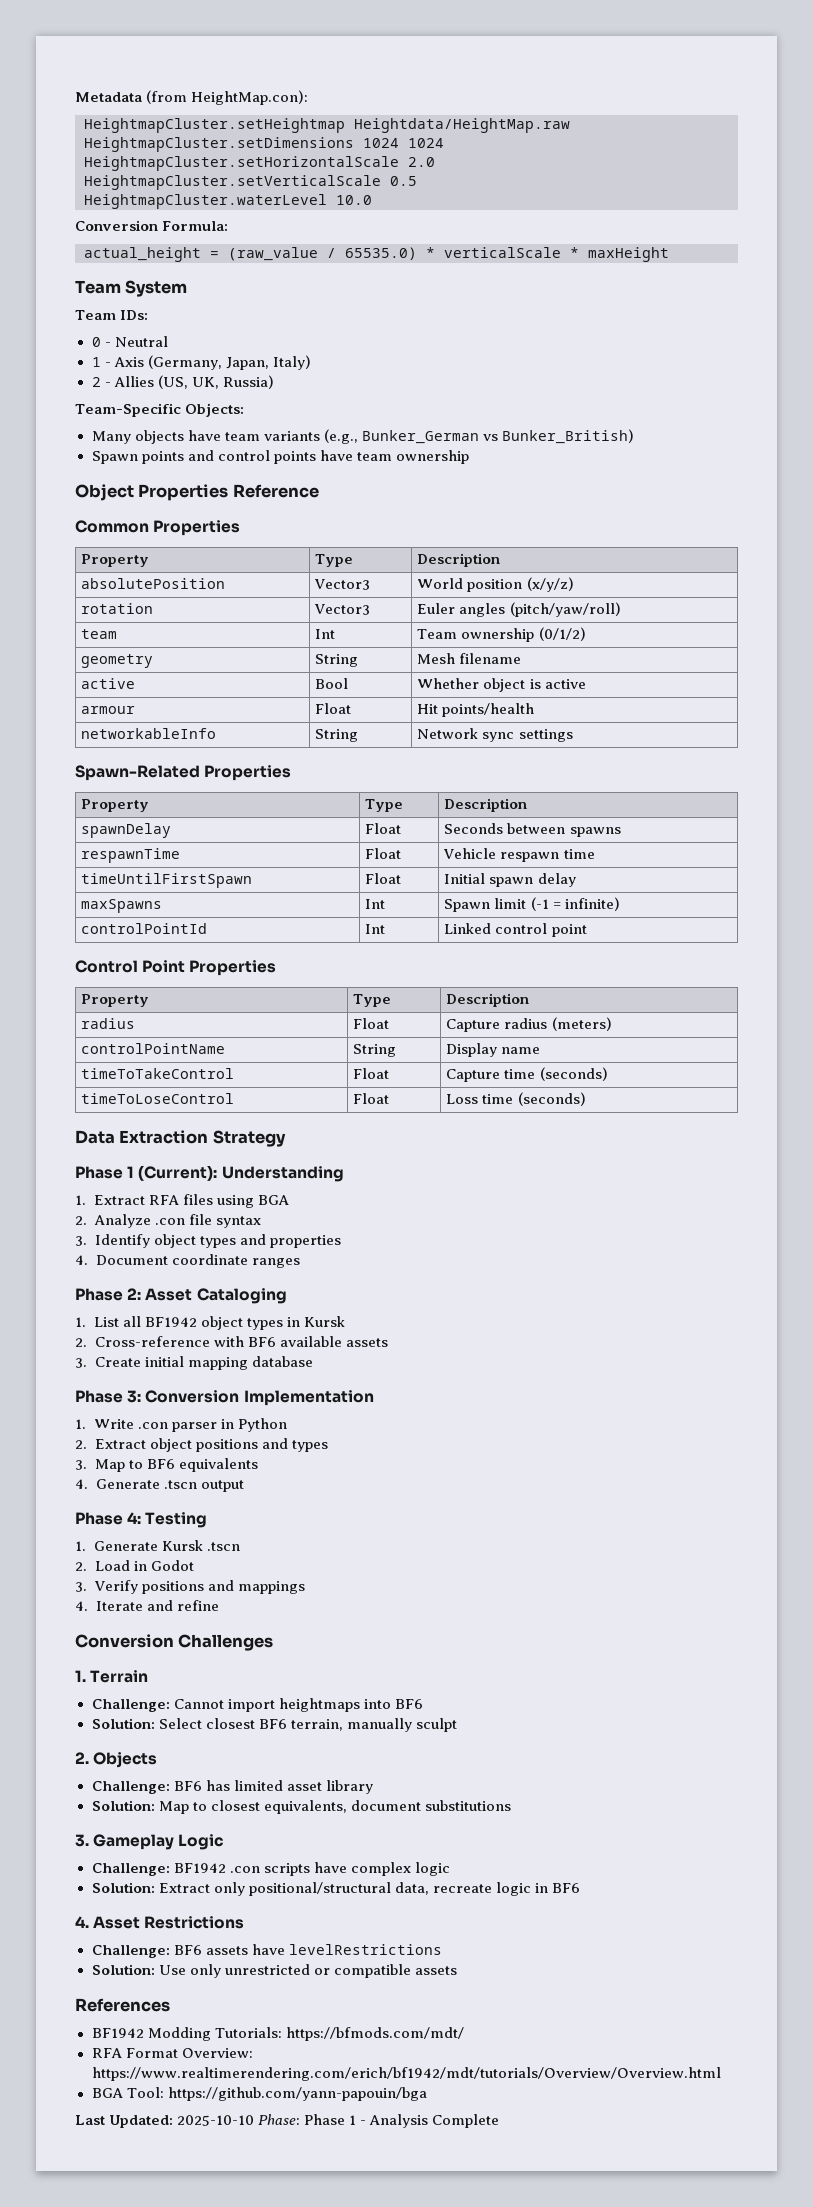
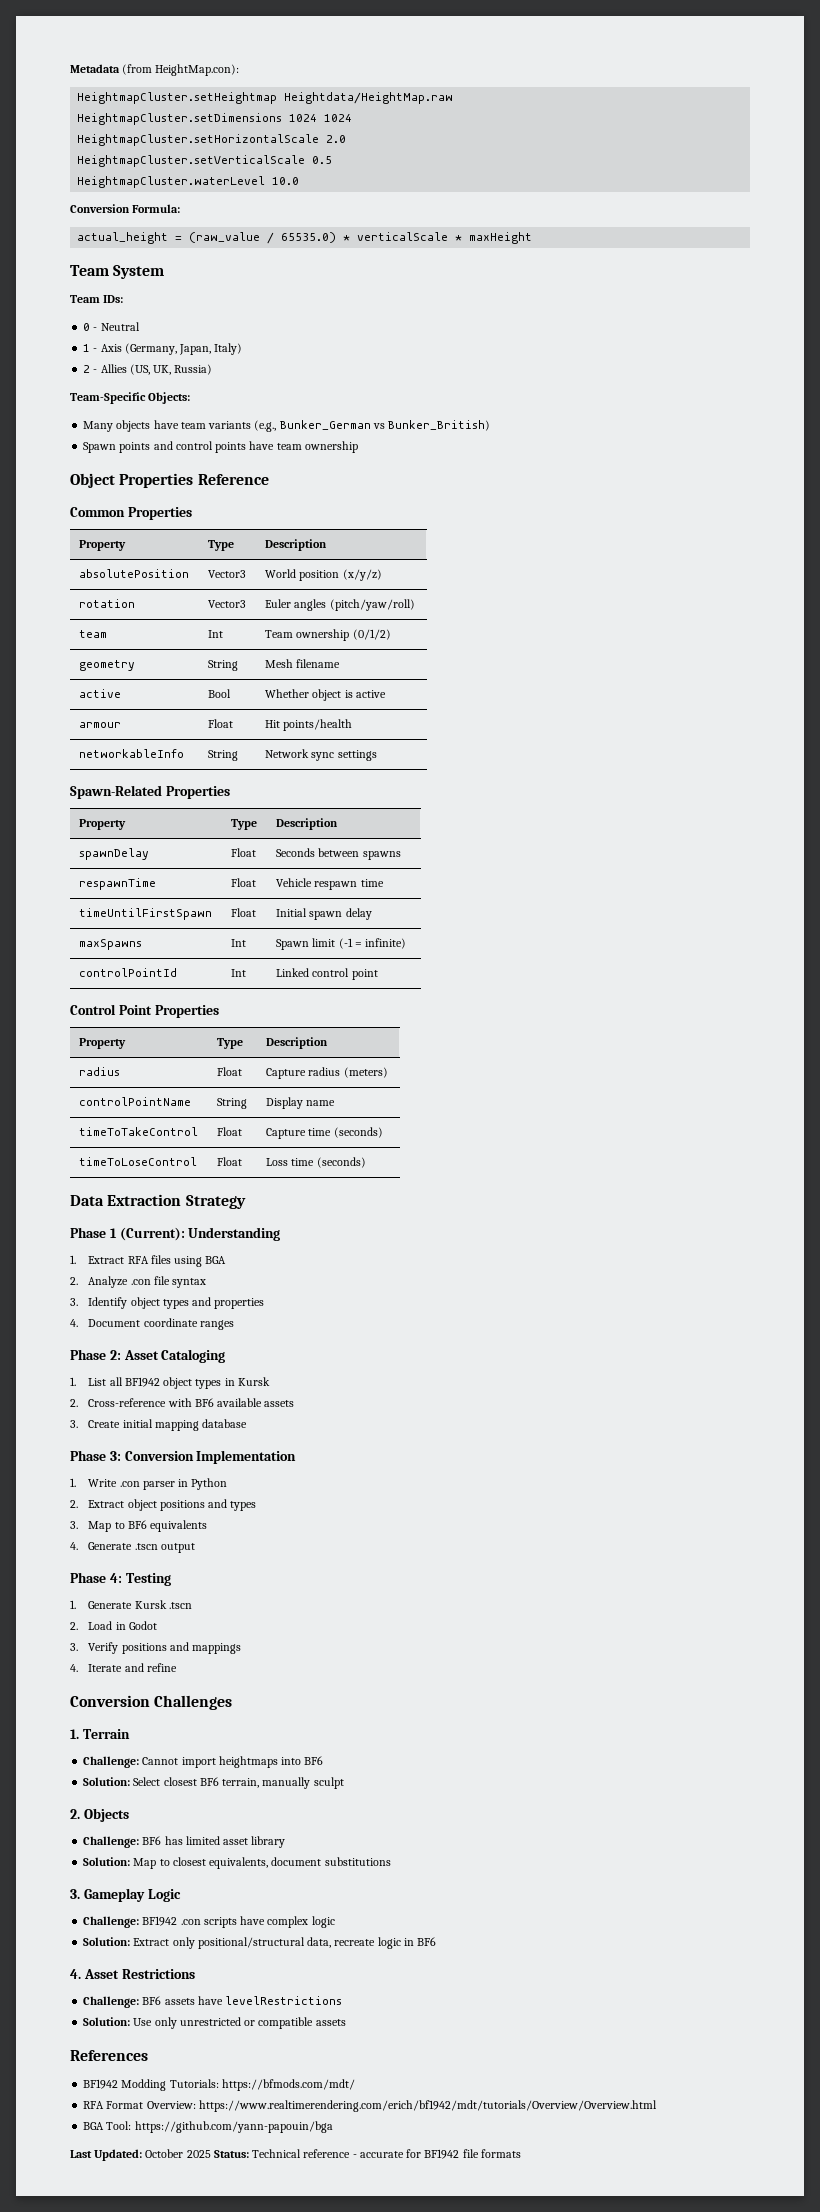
[177,2114,500,2128] 2025-10-10 Phase: Phase 1 - Analysis Complete -> [145,2149,521,2159] October 2025 Status: Technical reference - accurate for BF1942 file formats

